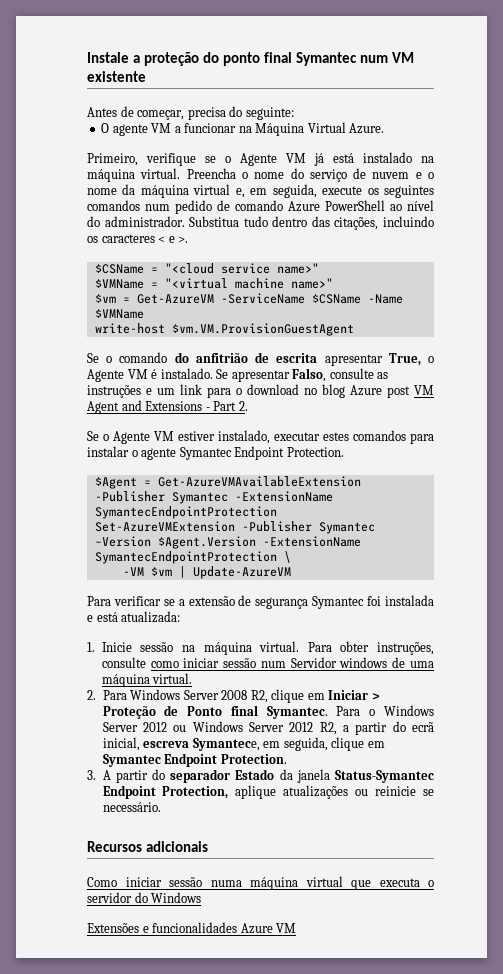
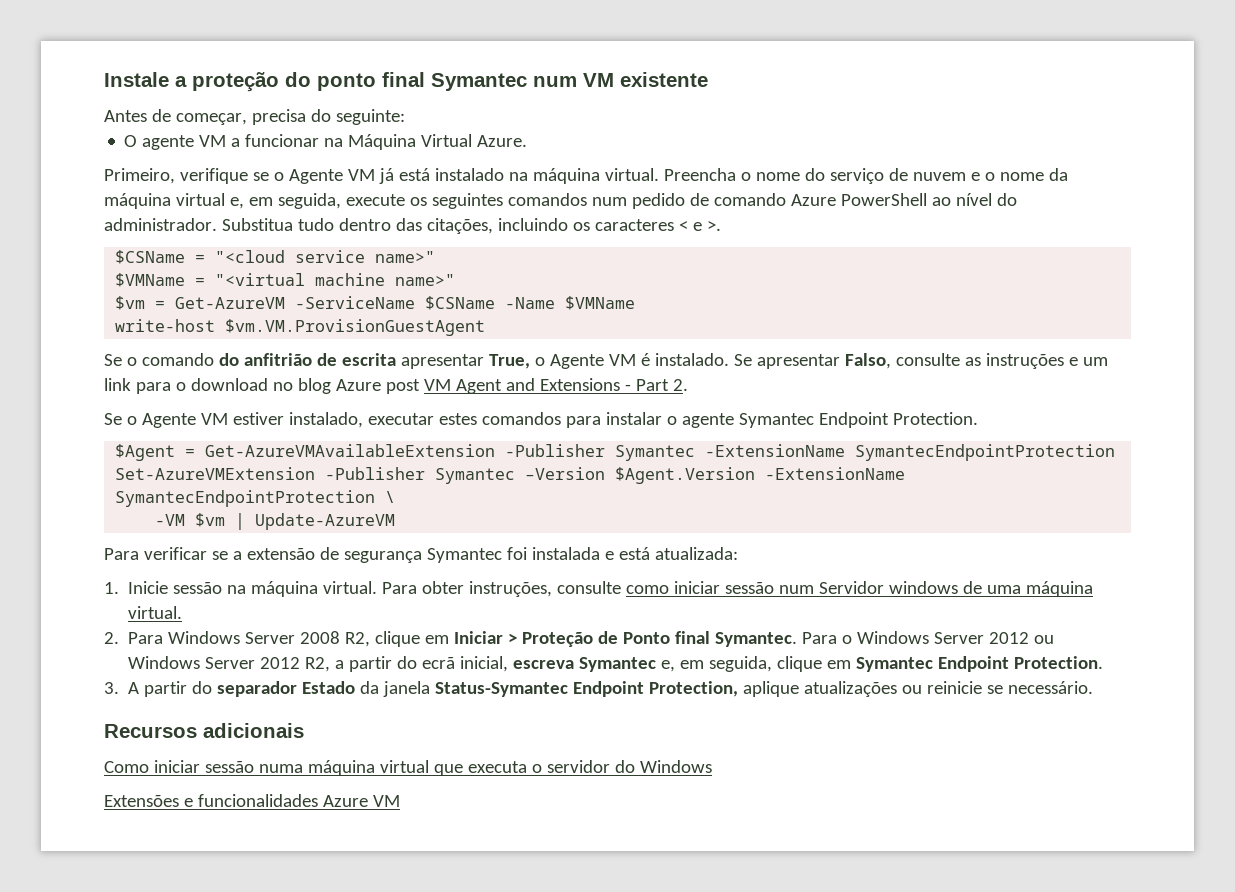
[192,738,260,751] Symantece, -> [579,657,676,672] Symantec e,

